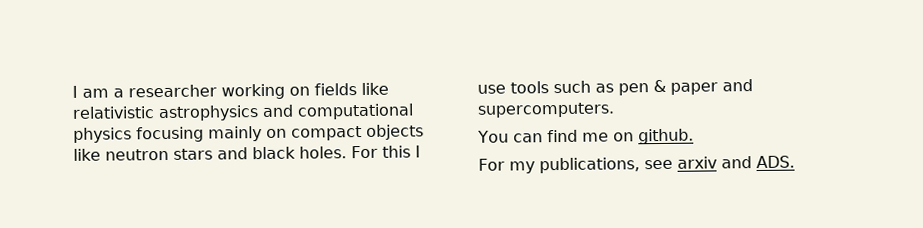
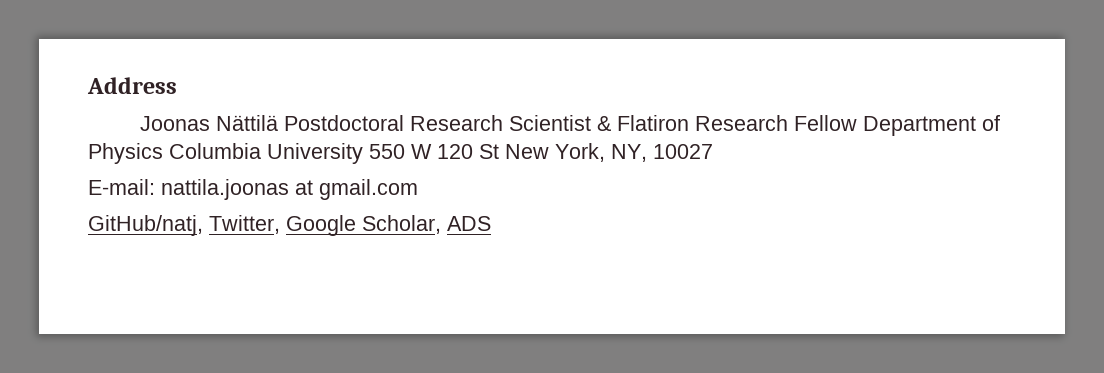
[72,82,389,100] [72,103,414,122] [73,124,424,143] [73,145,421,161] [477,79,753,96] [477,102,615,118] [477,128,694,145] [478,155,795,174] I am a researcher working on fields like relativistic astrophysics and computational physics focusing mainly on compact objects like neutron stars and black holes. For this I use tools such as pen & paper and supercomputers. // You can find me on github. // For my publications, see arxiv and ADS. -> [87,77,177,94] [140,115,1001,136] [88,143,713,164] [88,179,418,200] [88,215,491,236] Address // Joonas Nättilä Postdoctoral Research Scientist & Flatiron Research Fellow Department of Physics Columbia University 550 W 120 St New York, NY, 10027 // E-mail: nattila.joonas at gmail.com // GitHub/natj, Twitter, Google Scholar, ADS

